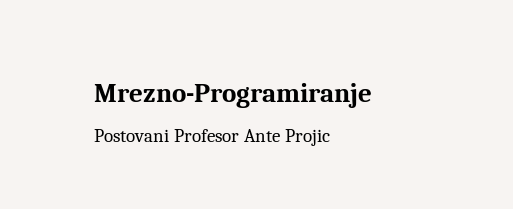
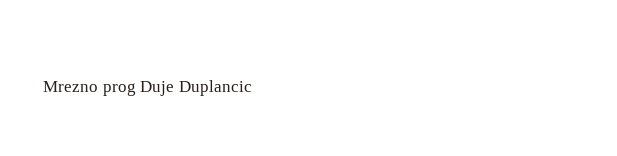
[94,83,372,108] [94,129,331,146] Mrezno-Programiranje // Postovani Profesor Ante Projic -> [43,80,252,96] Mrezno prog Duje Duplancic

